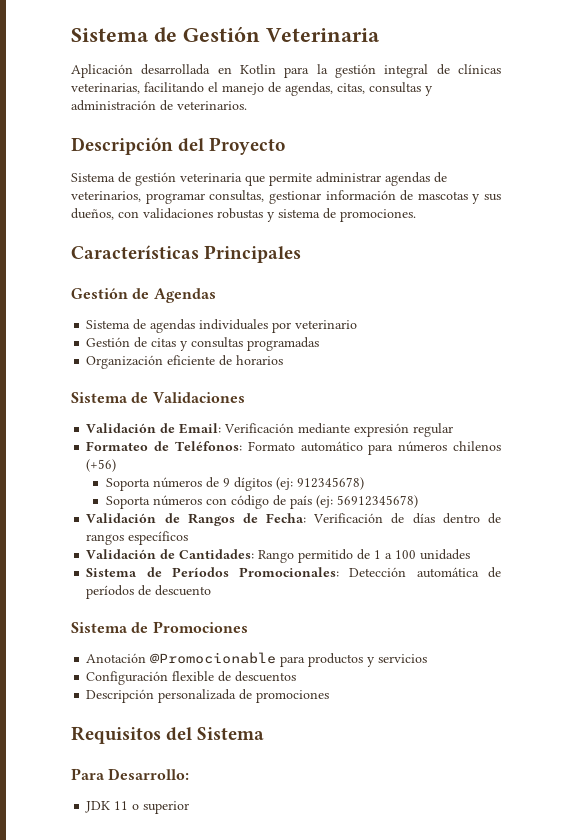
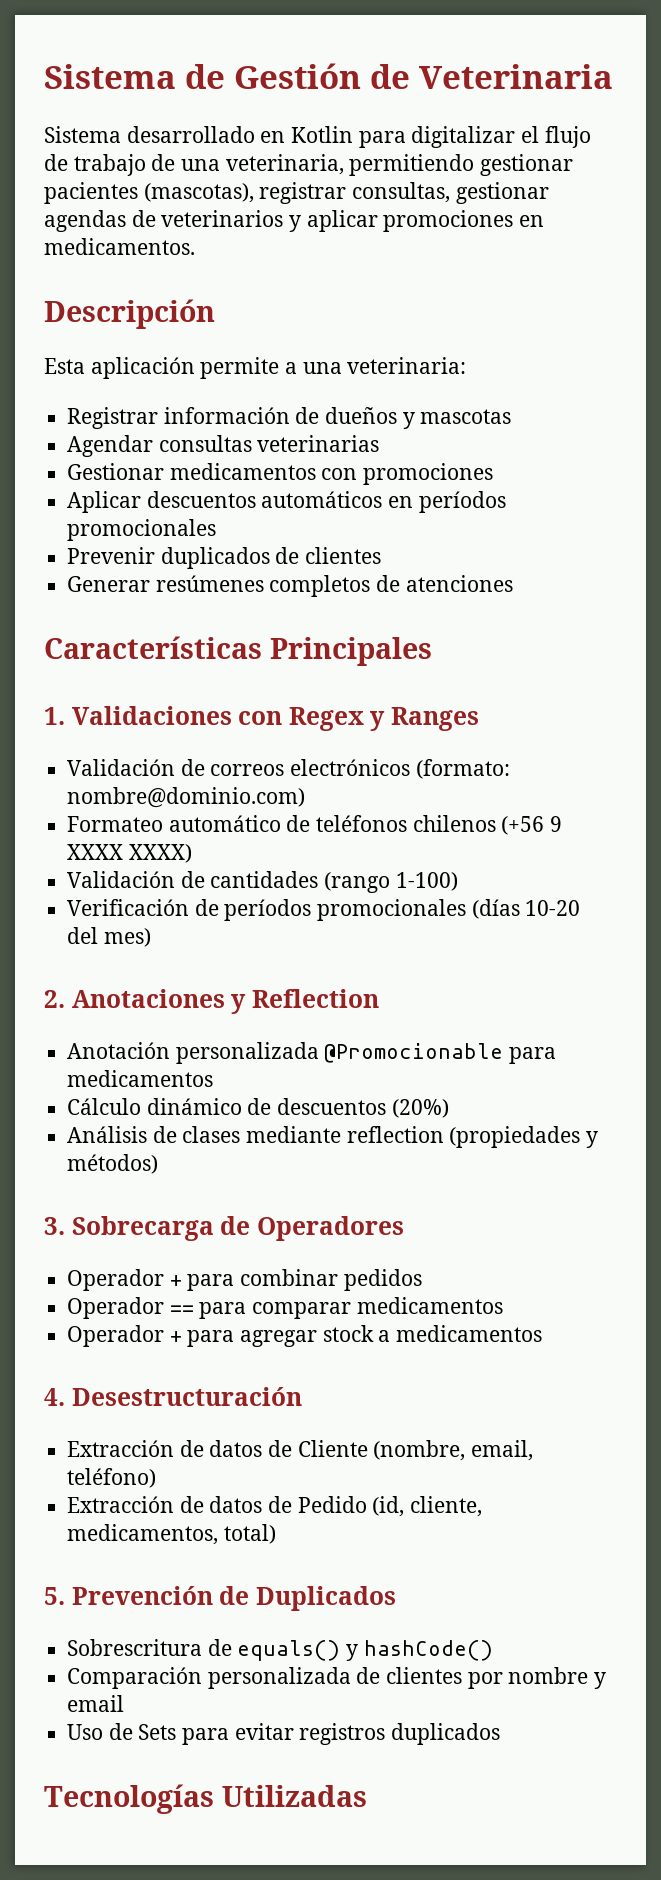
(260, 34) none -> [370,64,410,89] de
[71,64,211,78] Aplicación desarrollada -> [44,126,255,143] Sistema desarrollado
[316,64,501,78] [71,82,433,96] [71,100,247,111] [71,137,286,155] [71,172,447,186] [71,190,501,204] [71,208,416,222] [71,245,302,263] [71,288,216,303] [86,319,358,333] [86,337,320,351] [86,355,284,369] [71,392,245,403] [86,423,454,437] [86,441,502,455] [86,459,117,472] [106,477,365,491] [106,495,419,509] [86,513,502,526] [86,531,189,545] [86,549,471,563] [86,567,501,578] [86,585,212,599] [71,621,248,633] la gestión integral de clínicas veterinarias, facilitando el manejo de agendas, citas, consultas y administración de veterinarios. // Descripción del Proyecto // Sistema de gestión veterinaria que permite administrar agendas de veterinarios, programar consultas, gestionar información de mascotas y sus dueños, con validaciones robustas y sistema de promociones. // Características Principales // Gestión de Agendas // Sistema de agendas individuales por veterinario // Gestión de citas y consultas programadas // Organización eficiente de horarios // Sistema de Validaciones // Validación de Email: Verificación mediante expresión regular // Formateo de Teléfonos: Formato automático para números chilenos (+56) // Soporta números de 9 dígitos (ej: 912345678) // Soporta números con código de país (ej: 56912345678) // Validación de Rangos de Fecha: Verificación de días dentro de rangos específicos // Validación de Cantidades: Rango permitido de 1 a 100 unidades // Sistema de Períodos Promocionales: Detección automática de períodos de descuento // Sistema de Promociones -> [411,126,591,148] [44,154,574,176] [44,182,549,204] [44,210,545,232] [44,238,195,255] [44,299,215,329] [44,357,467,379] [67,407,512,429] [67,435,380,457] [67,463,494,485] [67,491,506,513] [67,519,217,541] [67,547,382,569] [67,575,513,597] [44,636,432,666] [44,706,480,731] [67,759,510,779] [67,787,306,808] [67,815,563,835] [67,844,192,863] [67,871,458,893] [67,899,581,921] [67,927,151,947] [44,989,379,1014] digitalizar el flujo de trabajo de una veterinaria, permitiendo gestionar pacientes (mascotas), registrar consultas, gestionar agendas de veterinarios y aplicar promociones en medicamentos. // Descripción // Esta aplicación permite a una veterinaria: // Registrar información de dueños y mascotas // Agendar consultas veterinarias // Gestionar medicamentos con promociones // Aplicar descuentos automáticos en períodos promocionales // Prevenir duplicados de clientes // Generar resúmenes completos de atenciones // Características Principales // 1. Validaciones con Regex y Ranges // Validación de correos electrónicos (formato: nombre@dominio.com) // Formateo automático de teléfonos chilenos (+56 9 XXXX XXXX) // Validación de cantidades (rango 1-100) // Verificación de períodos promocionales (días 10-20 del mes) // 2. Anotaciones y Reflection
(147, 658) none -> [175,1042,319,1064] personalizada
[308,653,428,667] [86,671,297,685] [86,689,330,703] [71,726,265,744] [71,768,190,780] [85,801,190,814] productos y servicios // Configuración flexible de descuentos // Descripción personalizada de promociones // Requisitos del Sistema // Para Desarrollo: // JDK 11 o superior -> [67,1070,214,1087] [67,1098,449,1118] [67,1126,599,1148] [67,1154,159,1174] [44,1216,404,1241] [67,1269,422,1291] [67,1297,503,1319] [67,1325,543,1347] [44,1387,302,1406] [67,1440,534,1461] [67,1468,157,1488] [67,1496,483,1517] [67,1524,276,1545] [44,1586,396,1611] [67,1639,493,1661] [67,1667,607,1689] [67,1695,125,1712] [67,1723,501,1745] [44,1784,367,1814] medicamentos // Cálculo dinámico de descuentos (20%) // Análisis de clases mediante reflection (propiedades y métodos) // 3. Sobrecarga de Operadores // Operador + para combinar pedidos // Operador == para comparar medicamentos // Operador + para agregar stock a medicamentos // 4. Desestructuración // Extracción de datos de Cliente (nombre, email, teléfono) // Extracción de datos de Pedido (id, cliente, medicamentos, total) // 5. Prevención de Duplicados // Sobrescritura de equals() y hashCode() // Comparación personalizada de clientes por nombre y email // Uso de Sets para evitar registros duplicados // Tecnologías Utilizadas

